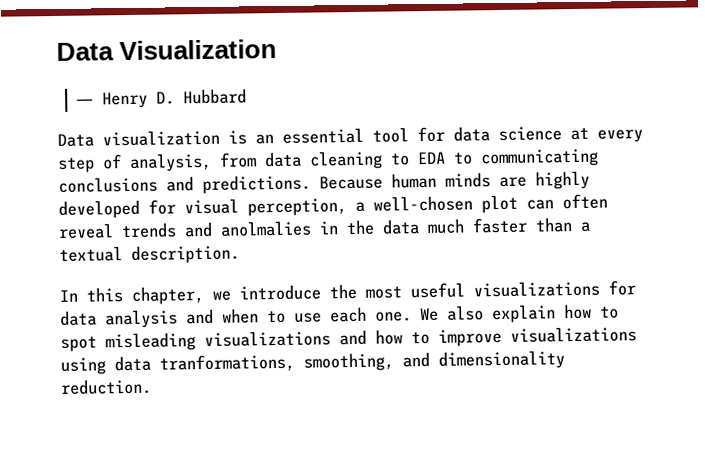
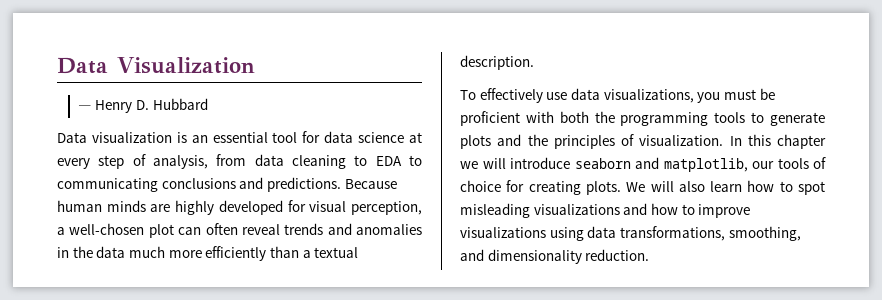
[220,220,312,237] anolmalies -> [356,224,422,235] anomalies
[472,217,528,234] faster -> [168,246,267,261] more efficiently
[59,280,636,305] [60,304,556,329] In this chapter, we introduce the most useful visualizations for data analysis and when to use each one. We also explain -> [460,88,775,103] [460,111,825,126] [460,134,826,149] [460,157,826,172] [460,180,743,195] To effectively use data visualizations, you must be proficient with both the programming tools to generate plots and the principles of visualization. In this chapter we will introduce seaborn and matplotlib, our tools of choice for creating plots. We will also learn
[159,353,295,373] tranformations, -> [619,226,725,241] transformations,

